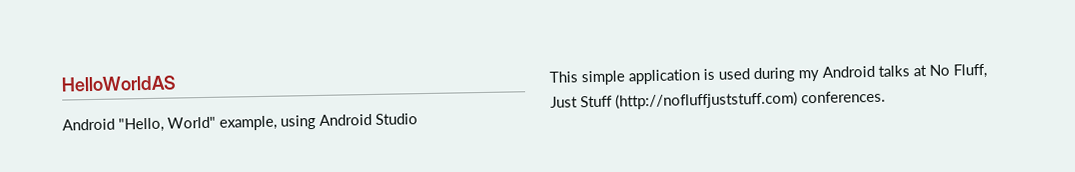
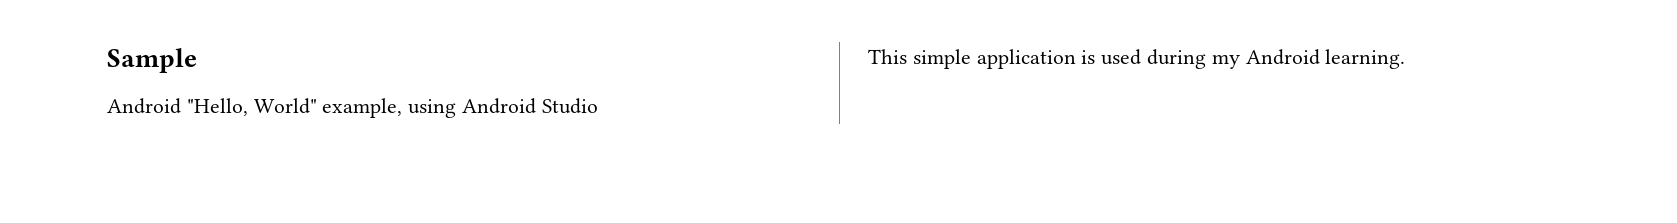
[61,75,177,92] HelloWorldAS -> [107,48,197,73] Sample
[878,63,987,79] [550,90,886,110] talks at No Fluff, Just Stuff (http://nofluffjuststuff.com) conferences. -> [1325,49,1406,69] learning.

